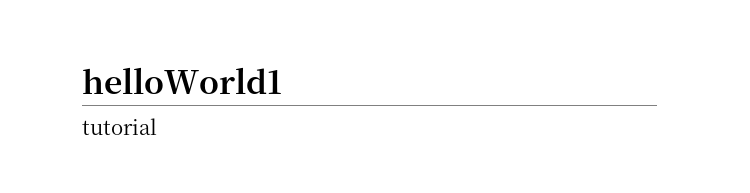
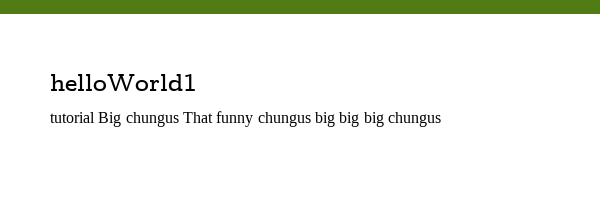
(157, 126) none -> [98,111,441,127] Big chungus That funny chungus big big big chungus

